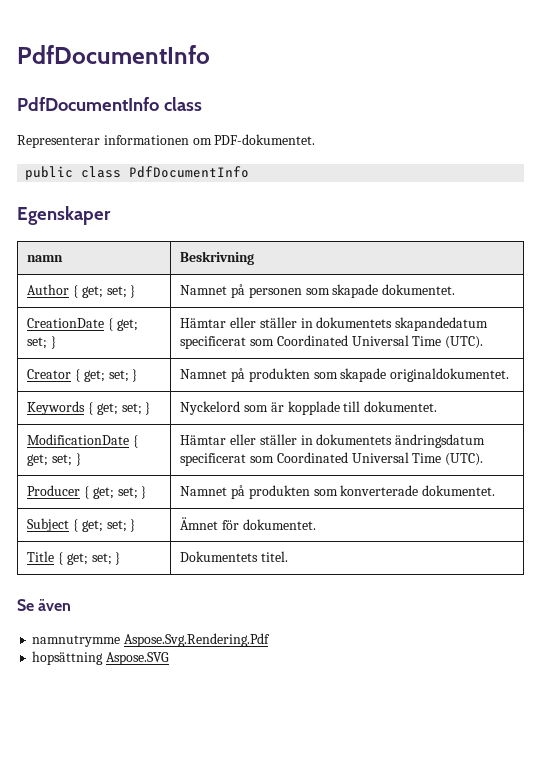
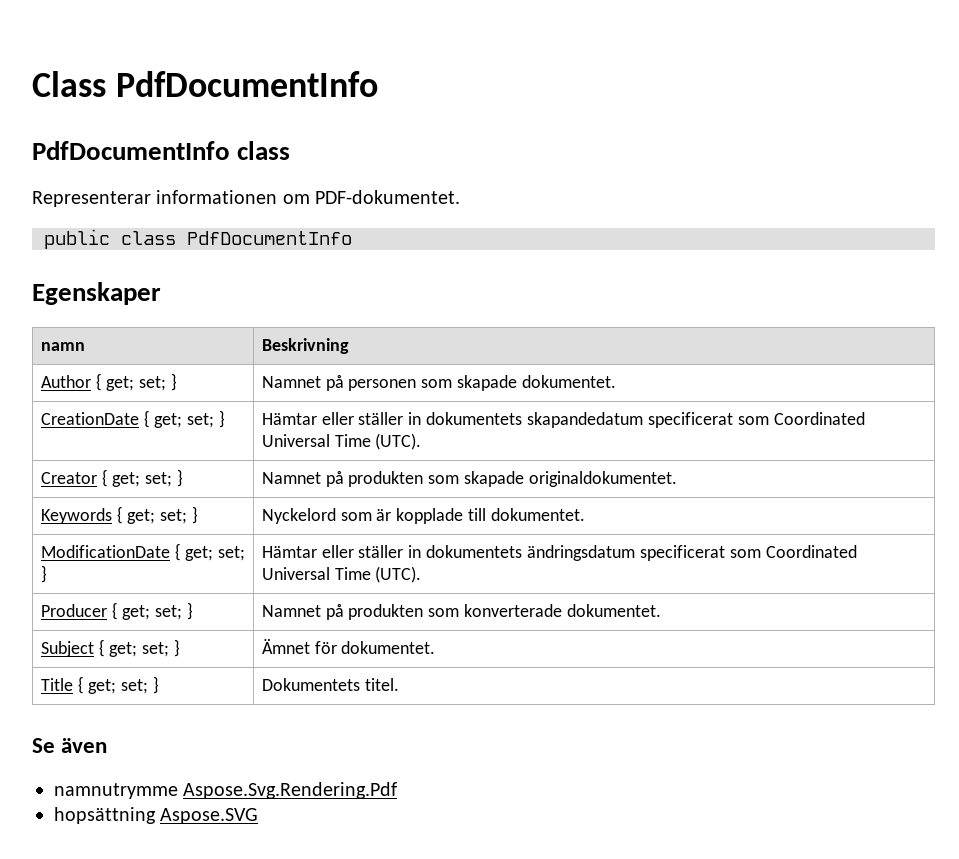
(17, 54) none -> [32,71,106,97] Class

